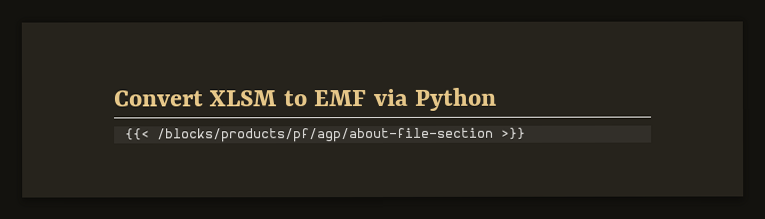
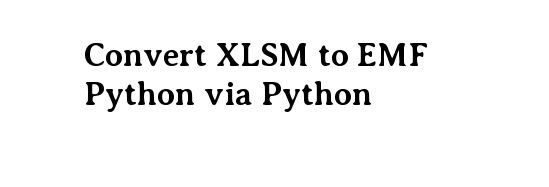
(367, 98) none -> [84,81,195,112] Python
[124,127,526,143] // {{< /blocks/products/pf/agp/about-file-section >}} -> (372, 96) none

